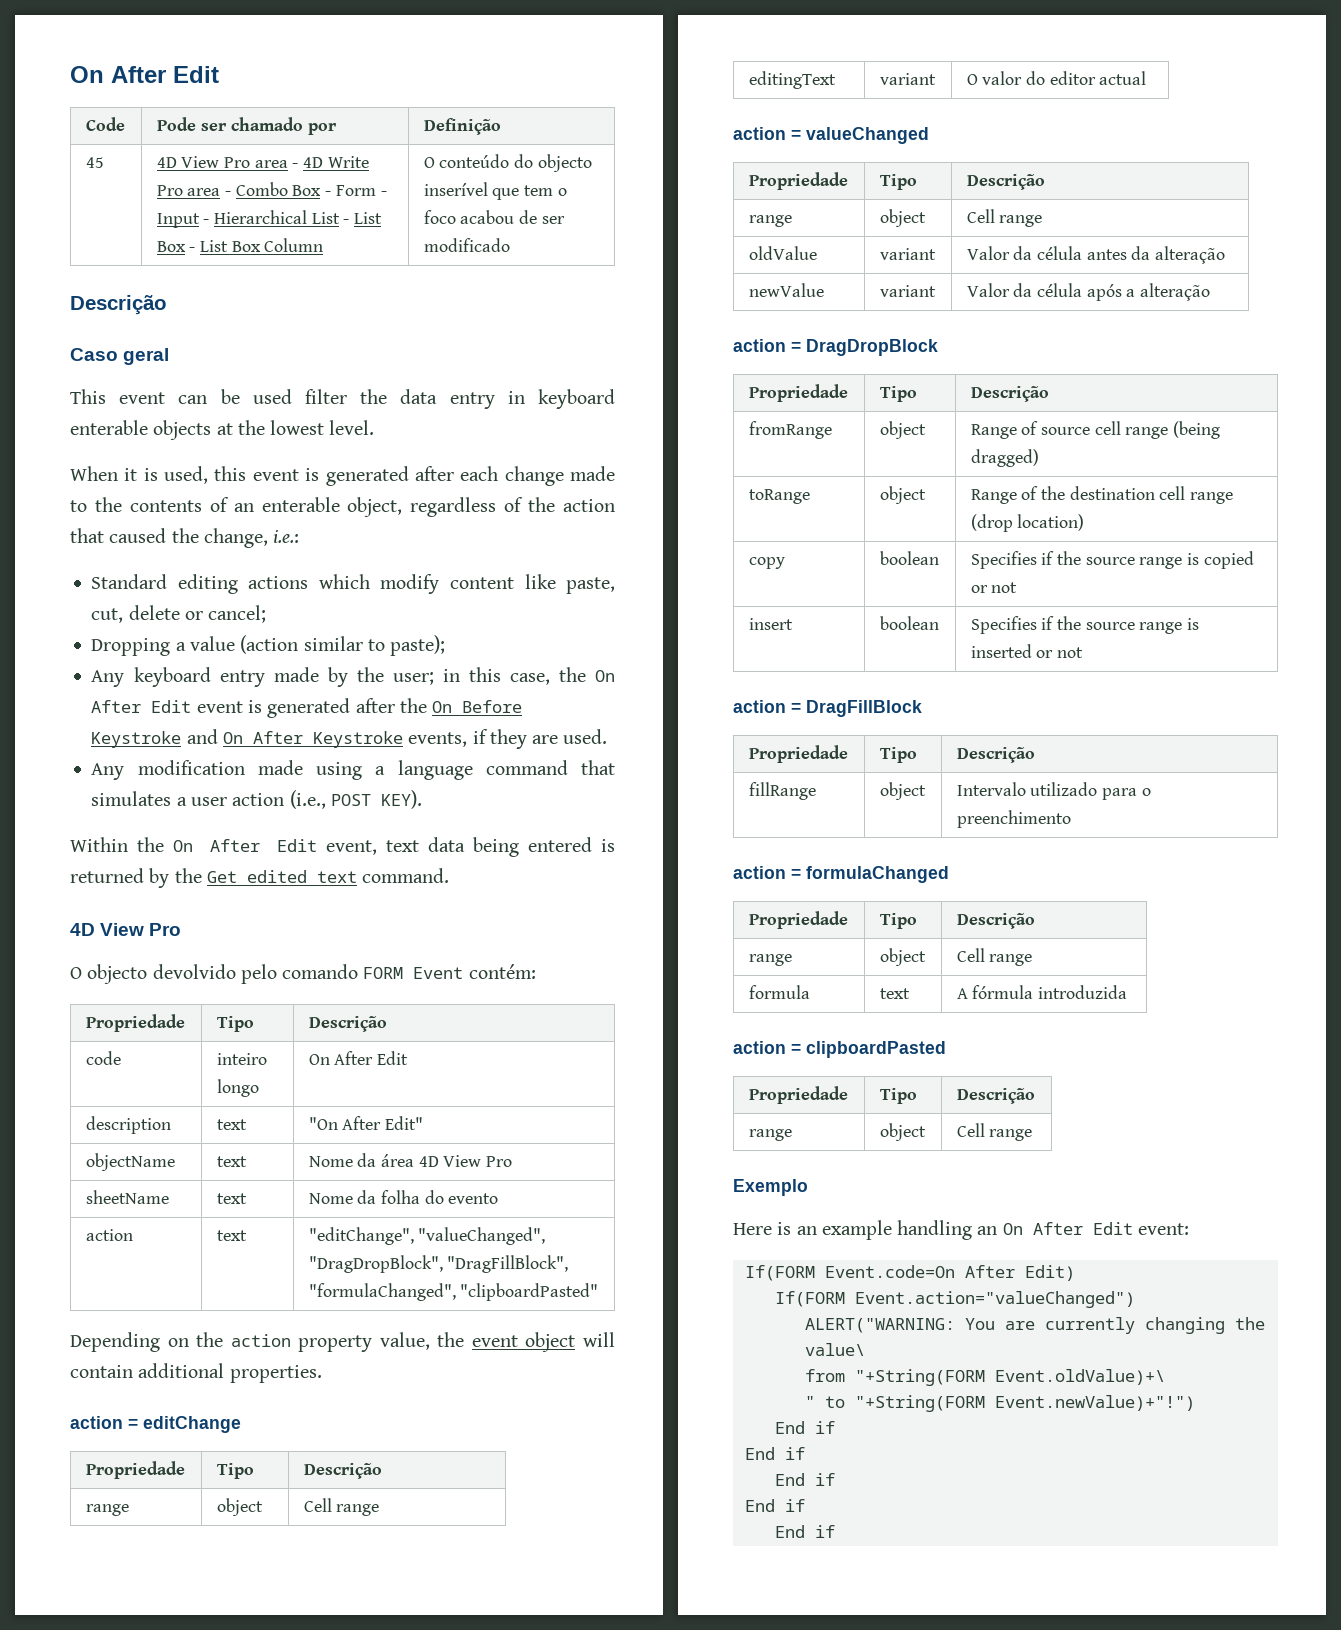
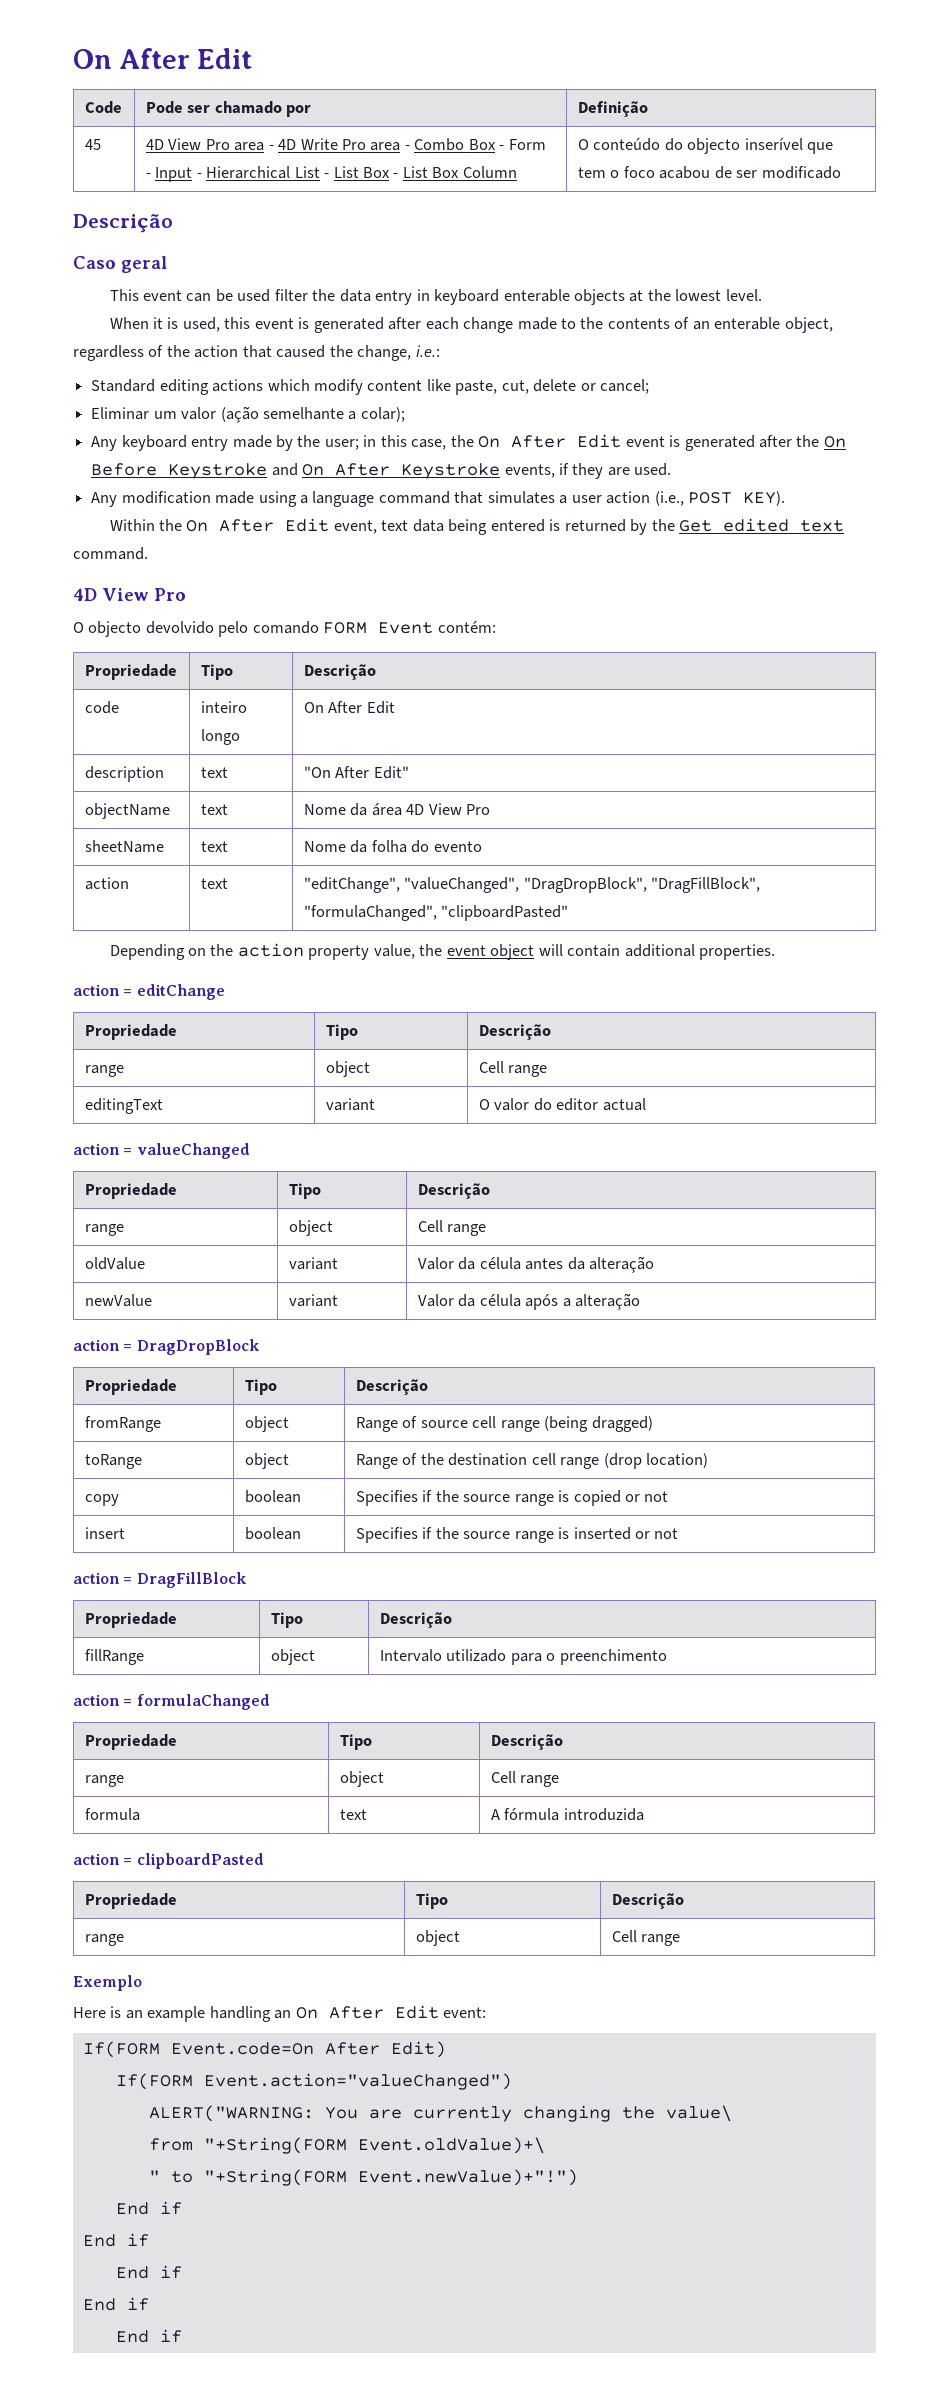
[91,635,446,656] Dropping a value (action similar to paste); -> [91,406,405,423] Eliminar um valor (ação semelhante a colar);

